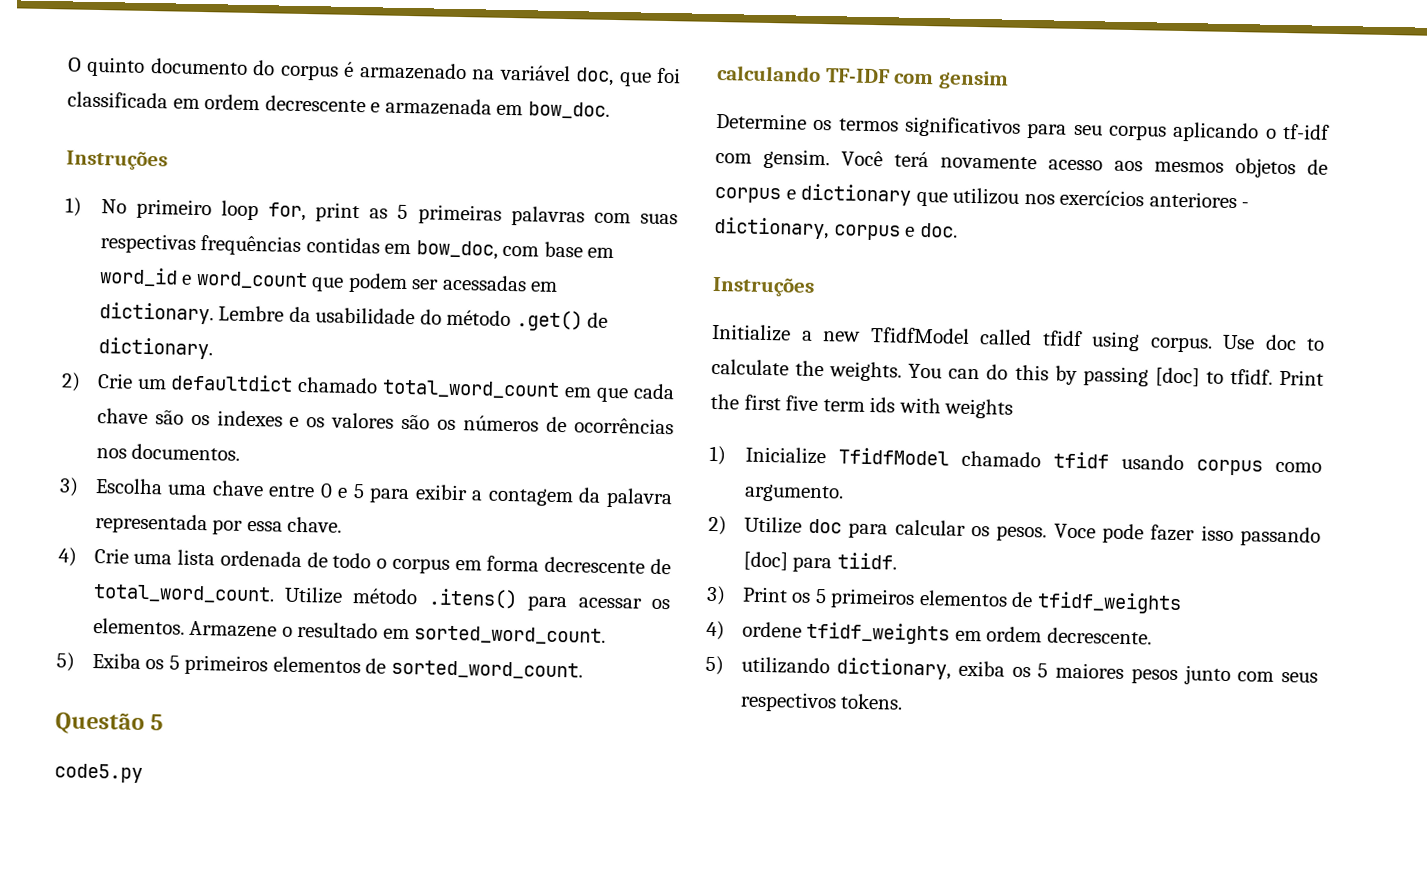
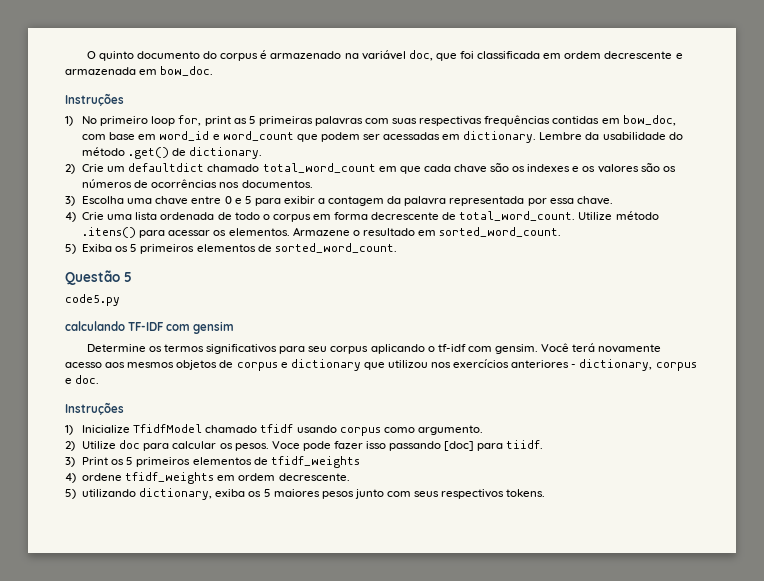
[711,323,1325,353] [711,358,1324,387] [710,393,1014,419] // Initialize a new TfidfModel called tfidf using corpus. Use doc to calculate the weights. You can do this by passing [doc] to tfidf. Print the first five term ids with weights -> (124, 408) none

